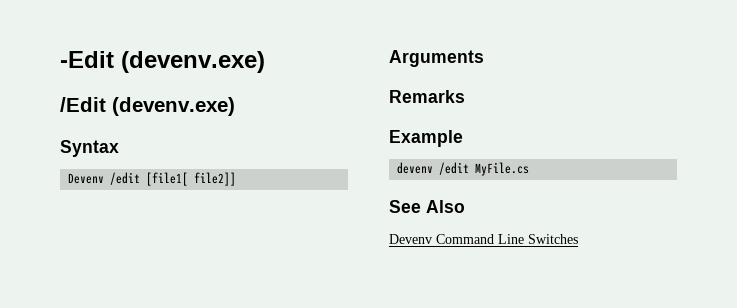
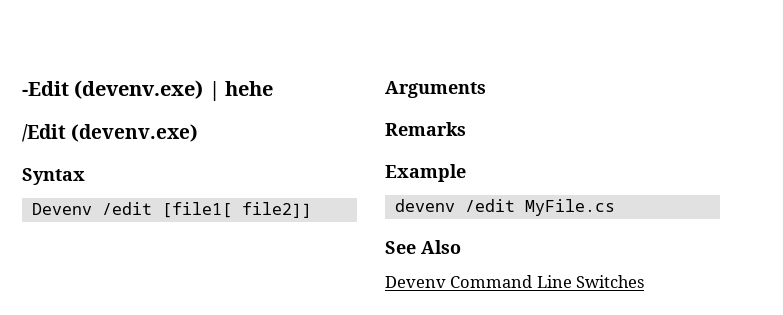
(265, 62) none -> [208,81,274,101] | hehe

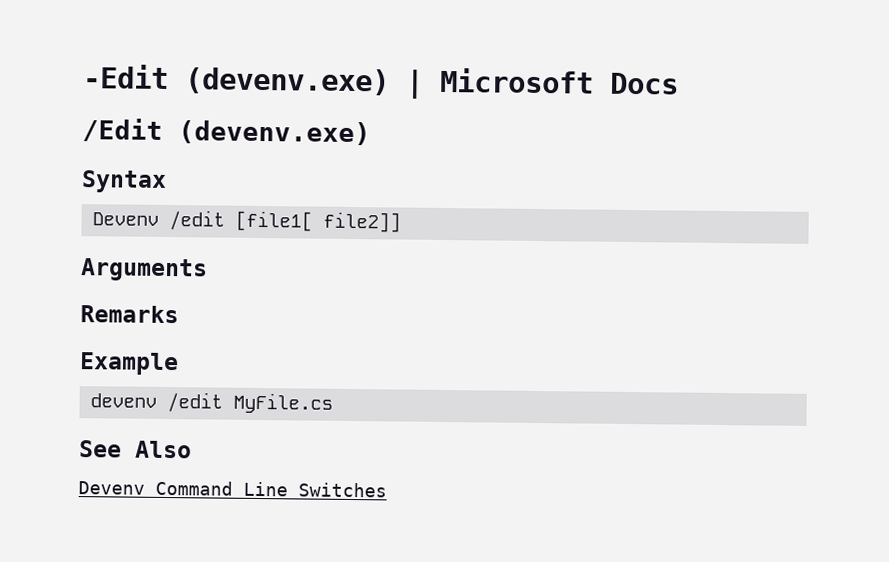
[225,81,274,96] hehe -> [440,67,679,95] Microsoft Docs

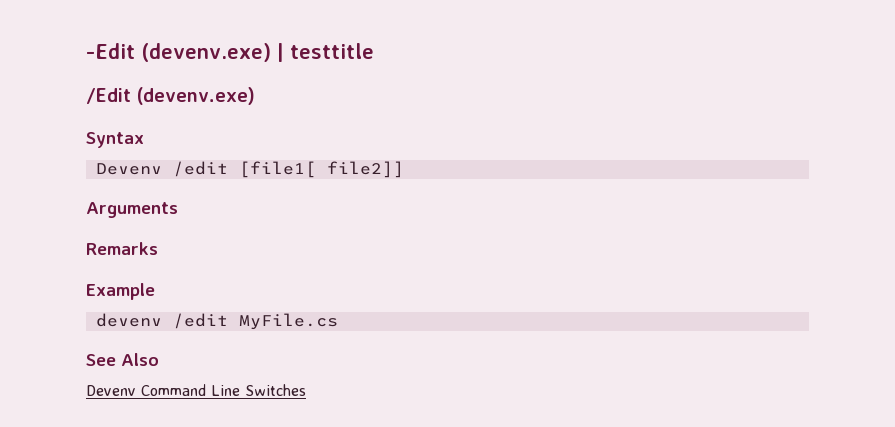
[440,67,679,95] Microsoft Docs -> [289,43,374,59] testtitle

